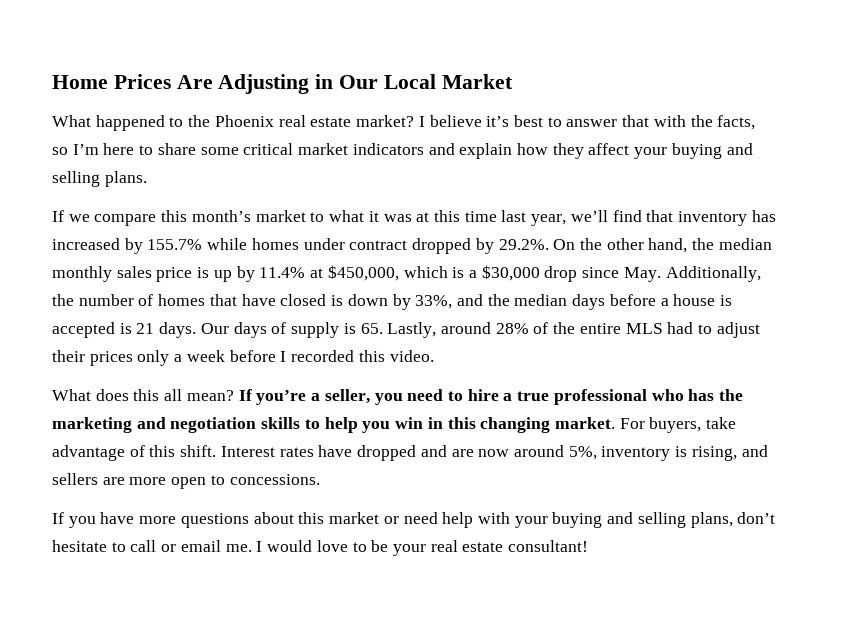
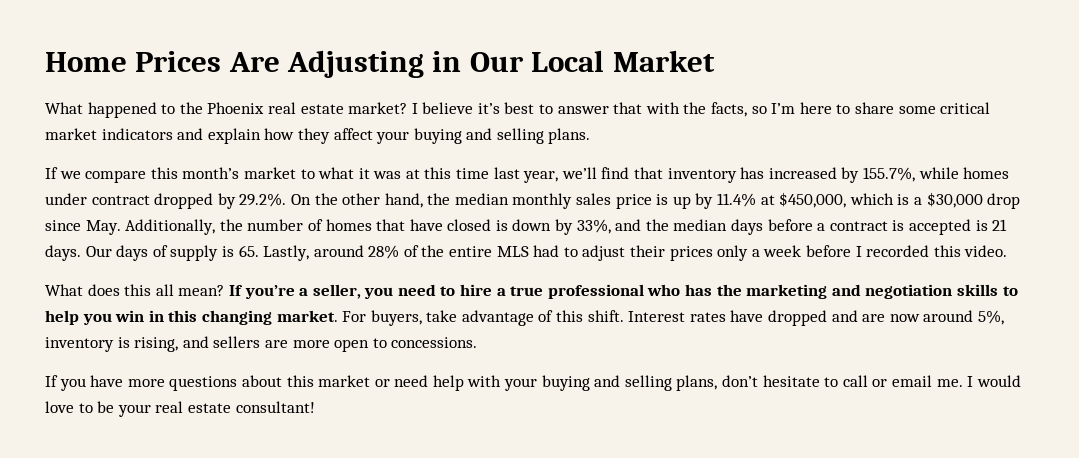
[147,239,203,250] 155.7% -> [862,167,915,182] 155.7%,
[673,294,716,306] house -> [829,221,888,231] contract

